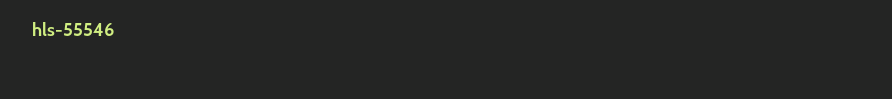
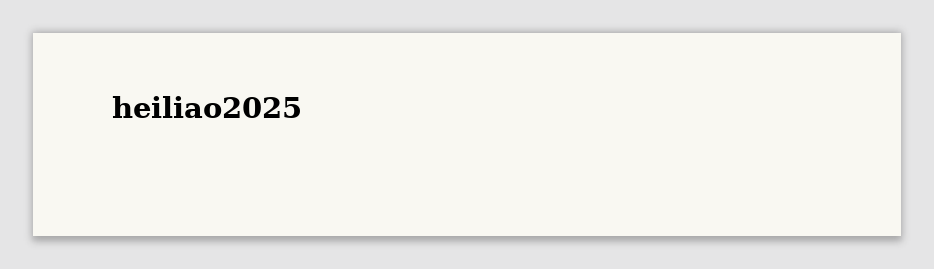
[32,22,114,36] hls-55546 -> [112,96,302,118] heiliao2025

